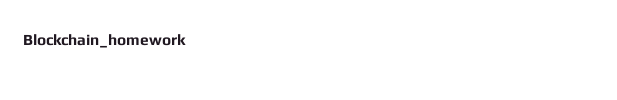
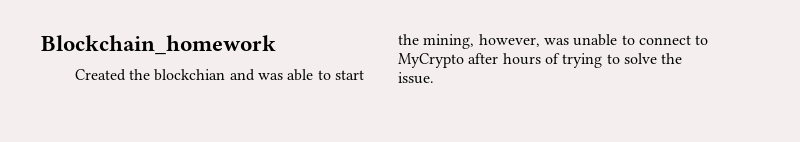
(186, 41) none -> [74,69,364,81] [398,34,709,49] [398,53,683,68] [398,72,434,84] // Created the blockchian and was able to start the mining, however, was unable to connect to MyCrypto after hours of trying to solve the issue.

